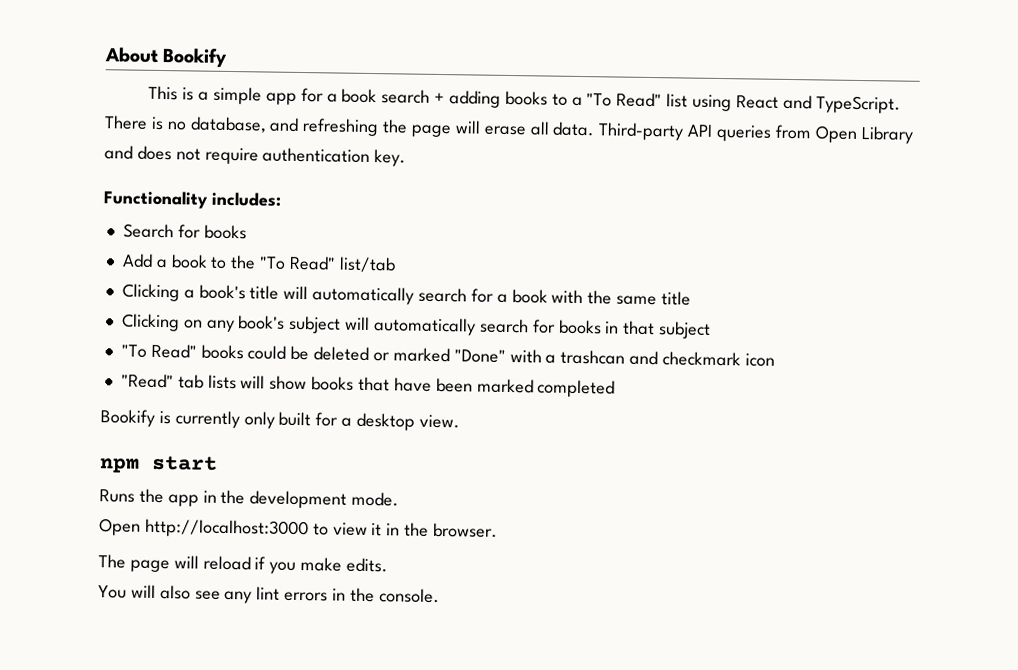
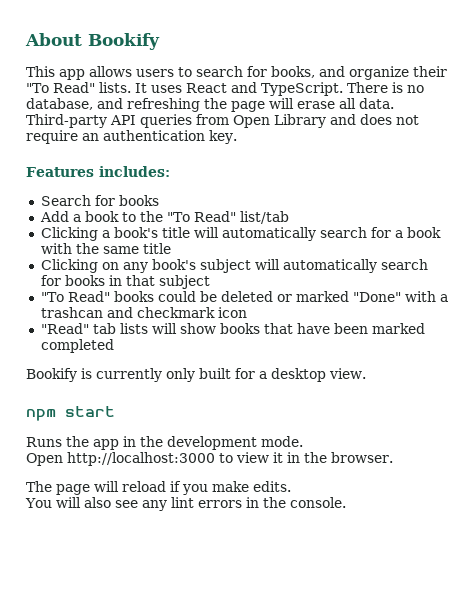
[182,86,732,112] is a simple app for a book search + adding books to a "To Read" list using -> [59,66,447,80] [26,82,182,93] app allows users to search for books, and organize their "To Read" lists. It uses
(259, 156) none -> [82,133,99,141] an
[103,190,209,209] Functionality -> [26,167,94,177] Features

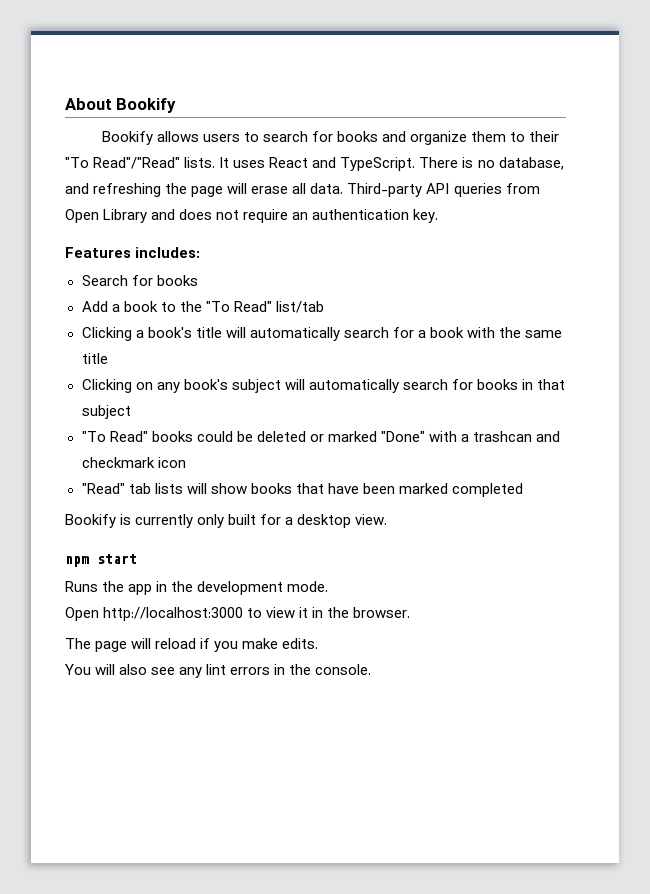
[26,66,85,80] This app -> [101,131,153,145] Bookify
[271,66,315,78] books, -> [337,131,379,142] books
(409, 73) none -> [471,131,526,142] them to
[52,82,95,93] Read" -> [93,157,181,169] Read"/"Read"

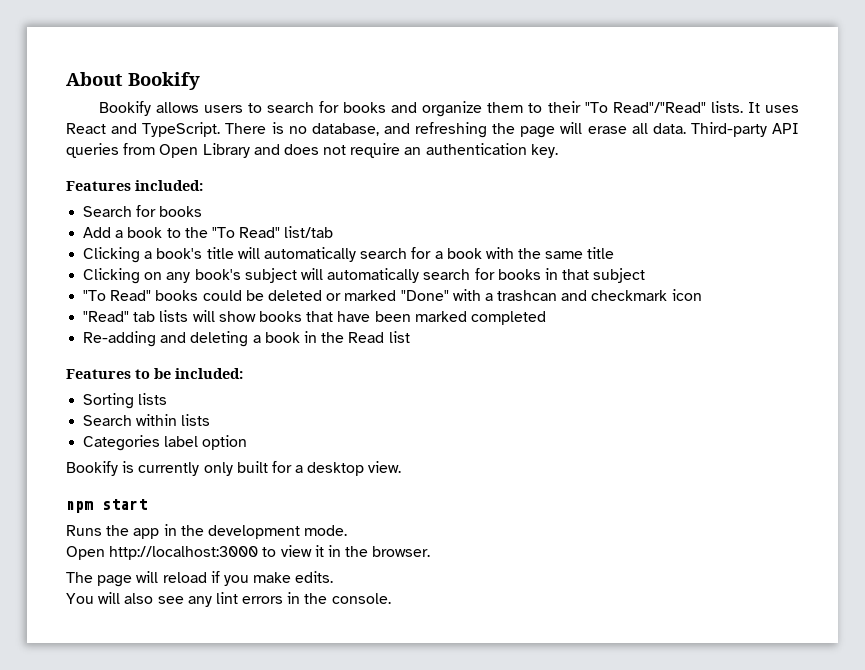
[135,247,201,258] includes: -> [135,180,203,191] included:
(523, 490) none -> [83,331,410,347] [66,368,243,379] [83,393,168,409] [83,414,211,426] [83,435,248,451] // Re-adding and deleting a book in the Read list // Features to be included: // Sorting lists // Search within lists // Categories label option

